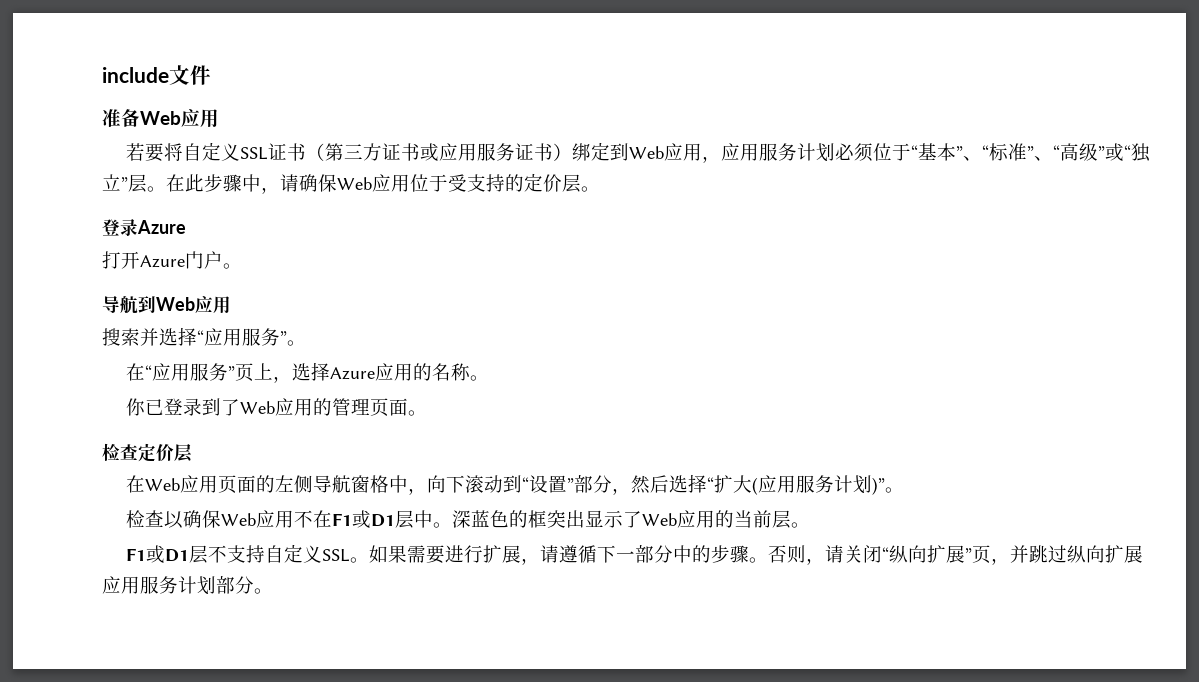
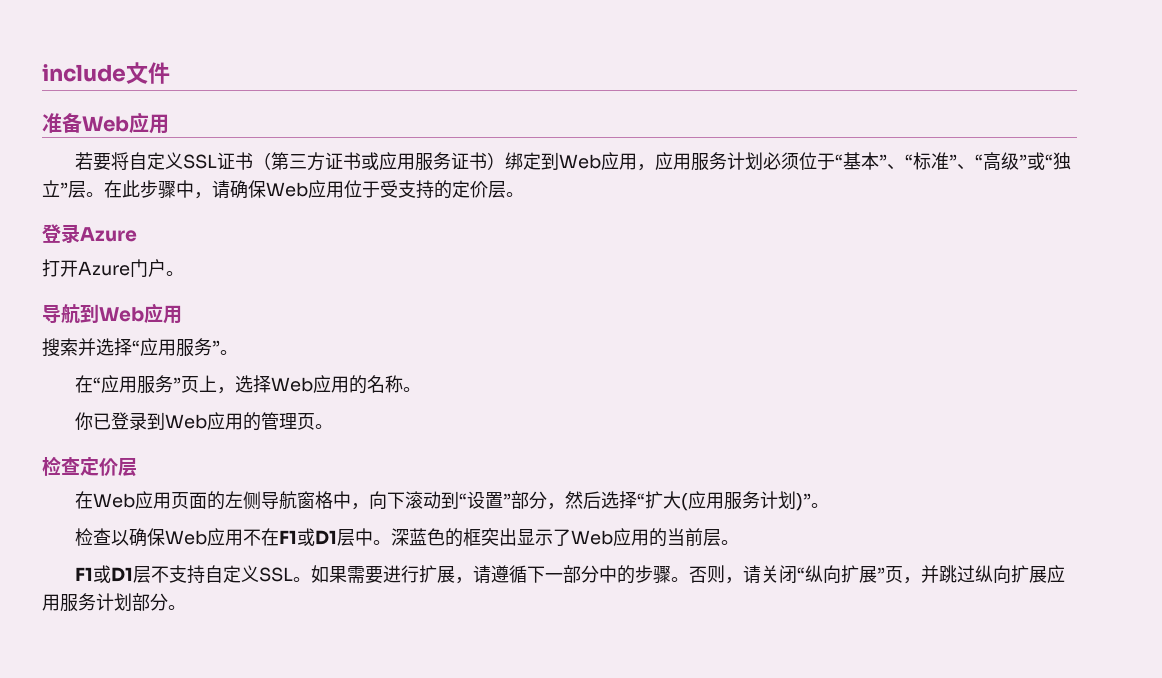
[330,367,376,380] Azure -> [270,377,313,392] Web
[221,399,241,416] 了 -> (165, 421) none
[389,398,409,416] 面 -> (315, 421) none

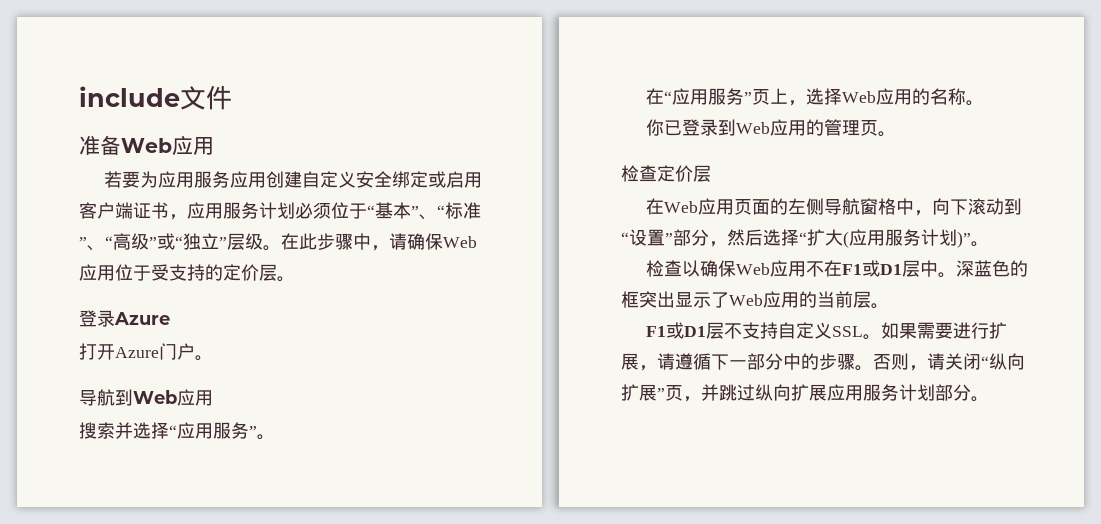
[110,152,637,171] 将自定义SSL证书（第三方证书或应用服务证书）绑定到Web应用 -> [139,171,482,188] [79,202,169,219] 为应用服务应用创建自定义安全绑定或启用客户端证书
(86, 189) none -> [245,233,263,250] 级

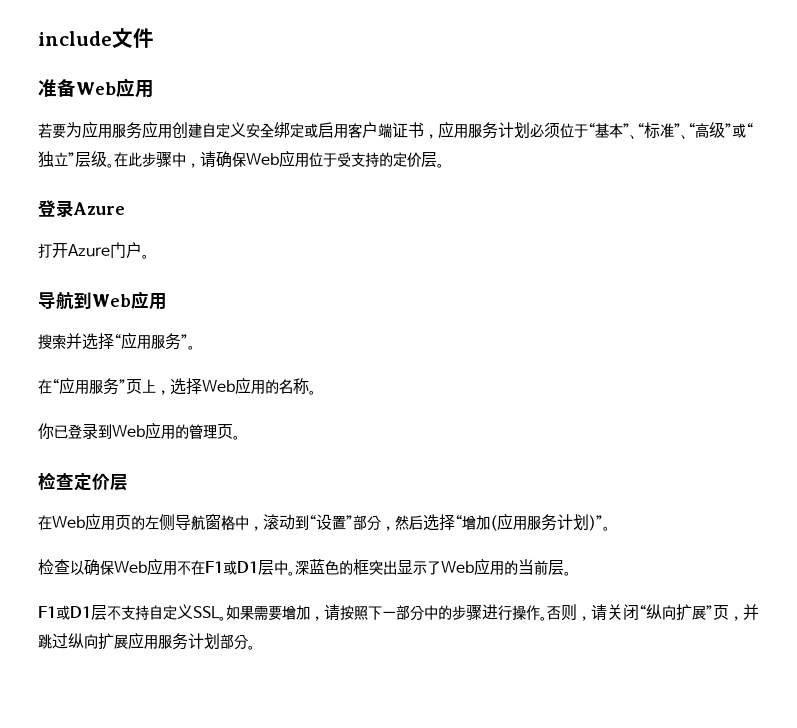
[751,199,770,215] 面 -> (131, 522) none
[931,198,968,215] 向下 -> (263, 528) none
[807,229,843,246] 扩大 -> [462,515,490,530] 增加
[952,322,1007,339] [621,353,711,371] 进行扩展，请遵循 -> [282,604,368,621] 增加，请按照
(855, 361) none -> [482,604,540,620] 进行操作

